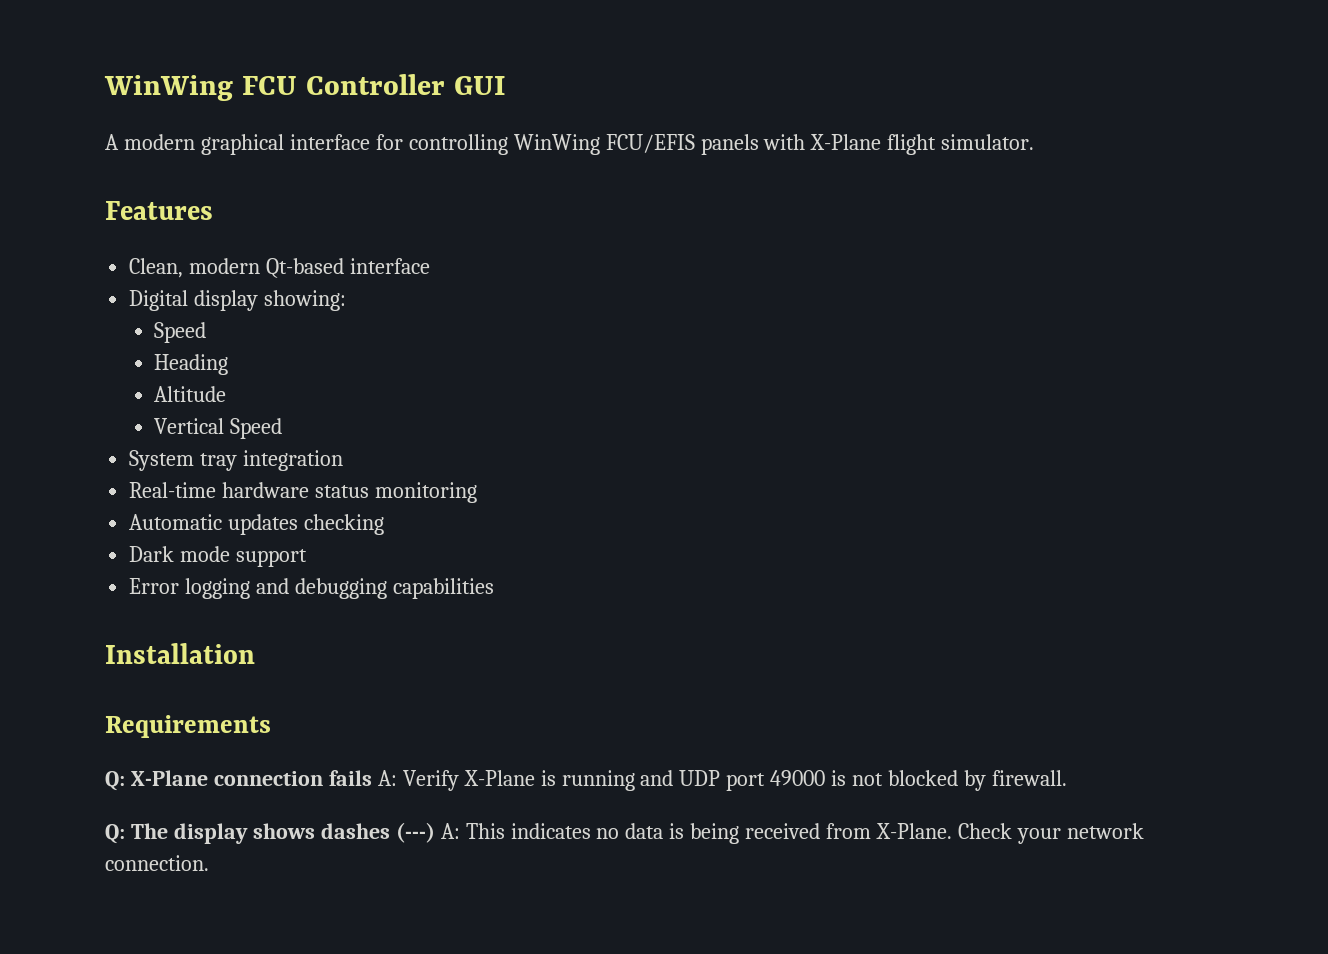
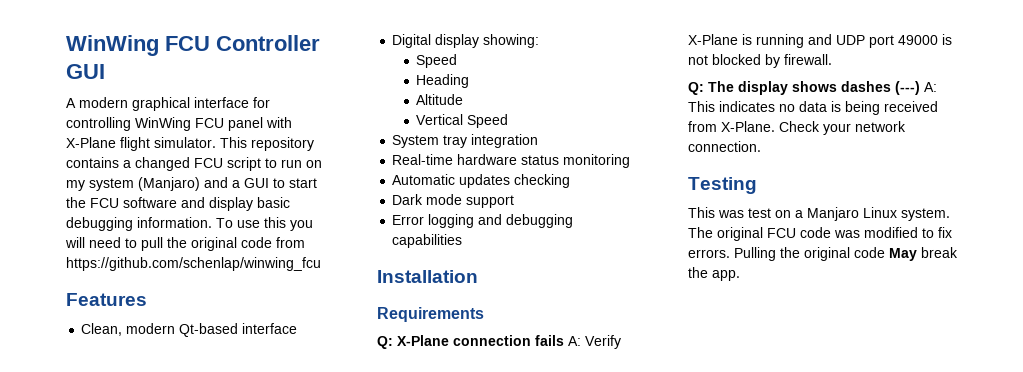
[605,134,759,155] FCU/EFIS panels -> [195,117,263,131] FCU panel
(1035, 142) none -> [220,137,314,151] [66,157,322,171] [66,177,317,191] [66,197,290,211] [66,217,313,231] [65,237,305,251] [66,257,321,271] This repository contains a changed FCU script to run on my system (Manjaro) and a GUI to start the FCU software and display basic debugging information. To use this you will need to pull the original code from https://github.com/schenlap/winwing_fcu
(209, 863) none -> [688,177,757,194] [688,207,950,221] [688,227,952,241] [688,247,958,261] [688,267,740,281] // Testing // This was test on a Manjaro Linux system. The original FCU code was modified to fix errors. Pulling the original code May break the app.

